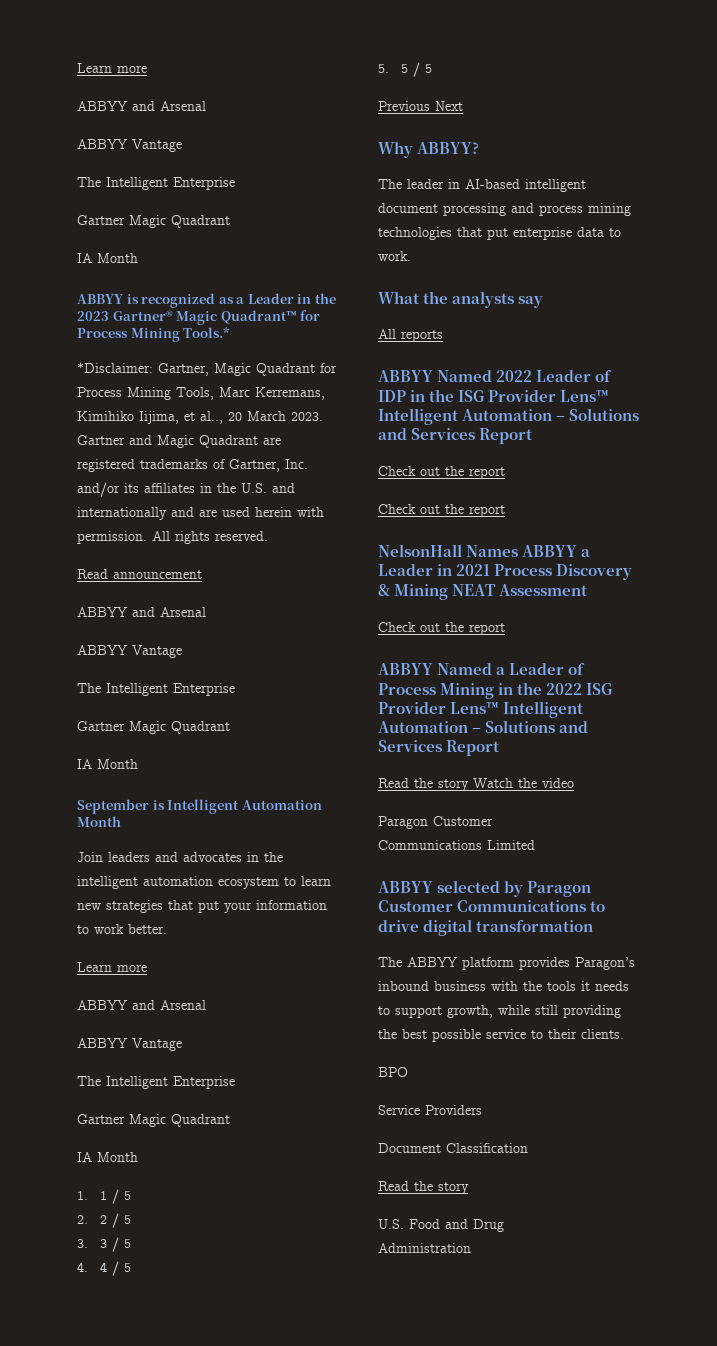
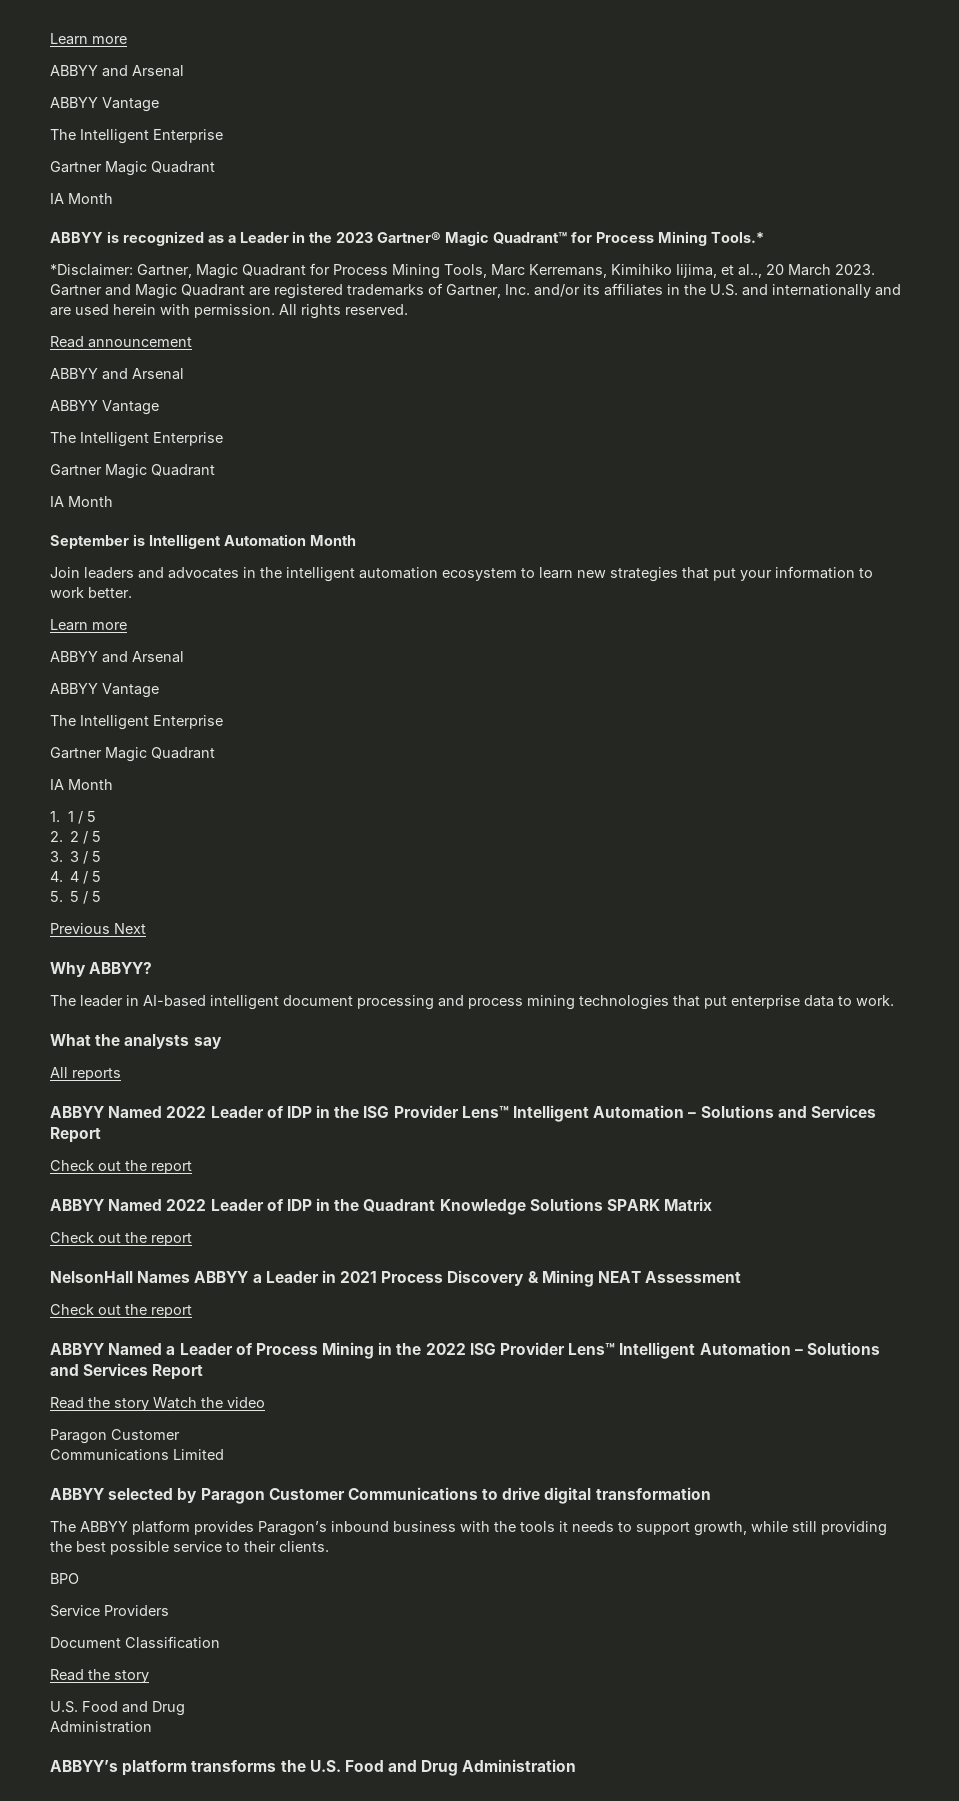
(505, 473) none -> [50,1198,713,1215] // ABBYY Named 2022 Leader of IDP in the Quadrant Knowledge Solutions SPARK Matrix
(471, 1248) none -> [50,1759,577,1776] // ABBYY’s platform transforms the U.S. Food and Drug Administration

